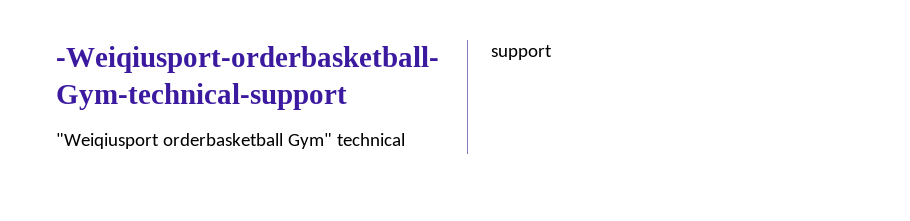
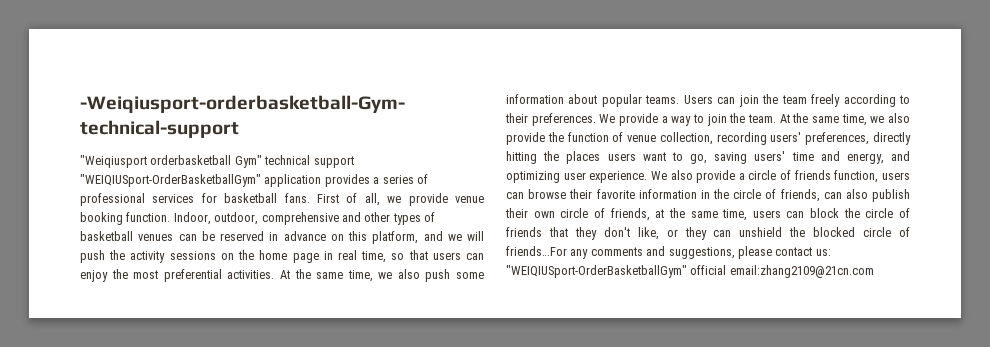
(552, 52) none -> [80,174,428,187] [80,193,484,206] [80,212,435,225] [80,231,484,244] [80,250,485,263] [80,269,484,282] [506,94,910,107] [505,113,910,126] [506,132,911,145] [506,151,910,164] [506,170,910,183] [506,189,910,202] [505,208,910,221] [506,227,910,240] [506,246,831,259] [506,265,874,278] "WEIQIUSport-OrderBasketballGym" application provides a series of professional services for basketball fans. First of all, we provide venue booking function. Indoor, outdoor, comprehensive and other types of basketball venues can be reserved in advance on this platform, and we will push the activity sessions on the home page in real time, so that users can enjoy the most preferential activities. At the same time, we also push some information about popular teams. Users can join the team freely according to their preferences. We provide a way to join the team. At the same time, we also provide the function of venue collection, recording users' preferences, directly hitting the places users want to go, saving users' time and energy, and optimizing user experience. We also provide a circle of friends function, users can browse their favorite information in the circle of friends, can also publish their own circle of friends, at the same time, users can block the circle of friends that they don't like, or they can unshield the blocked circle of friends…For any comments and suggestions, please contact us: "WEIQIUSport-OrderBasketballGym" official email:zhang2109@21cn.com

